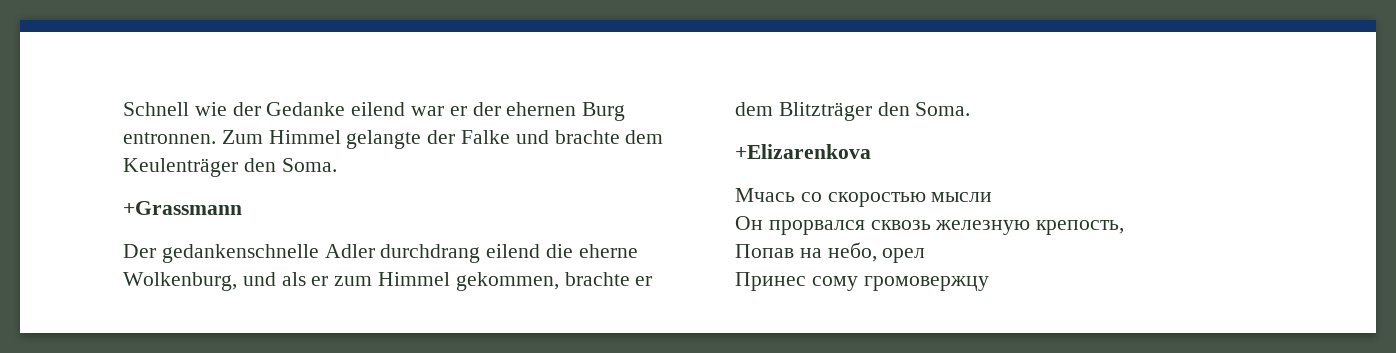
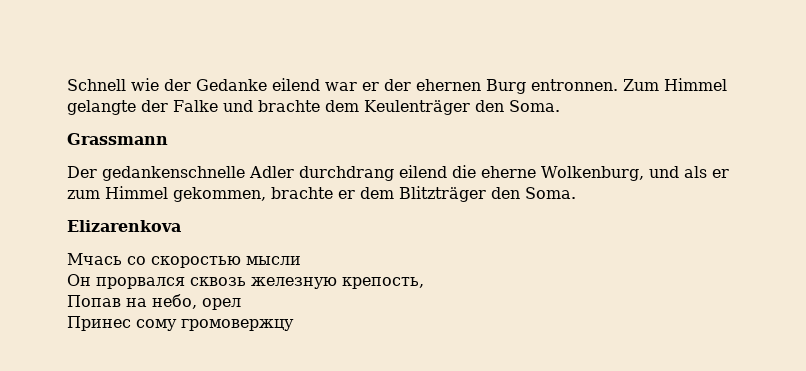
[123,201,242,215] +Grassmann -> [67,133,168,145] Grassmann
[735,144,871,159] +Elizarenkova -> [67,220,181,232] Elizarenkova

